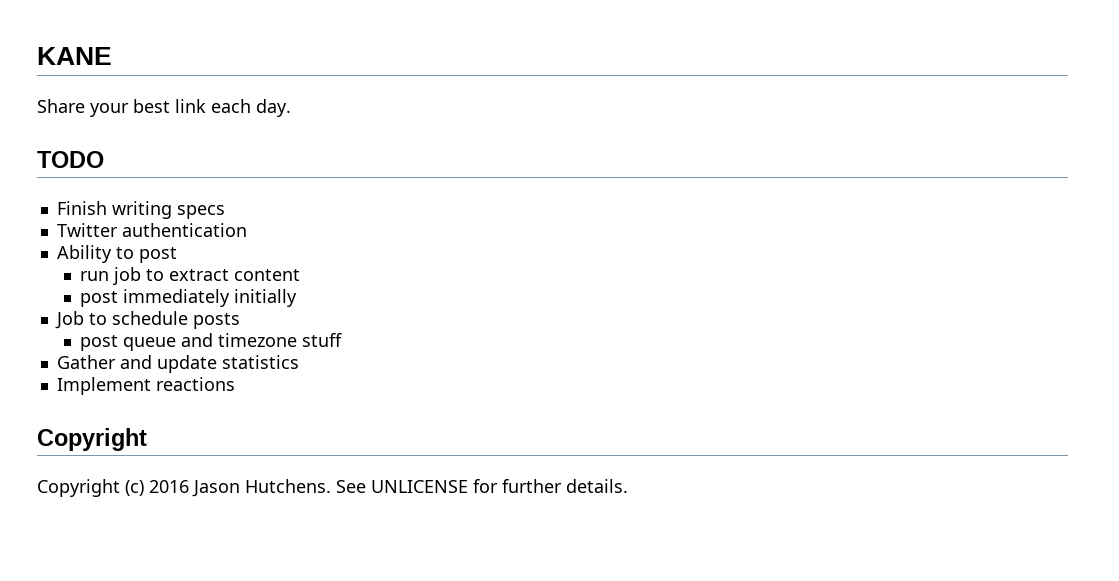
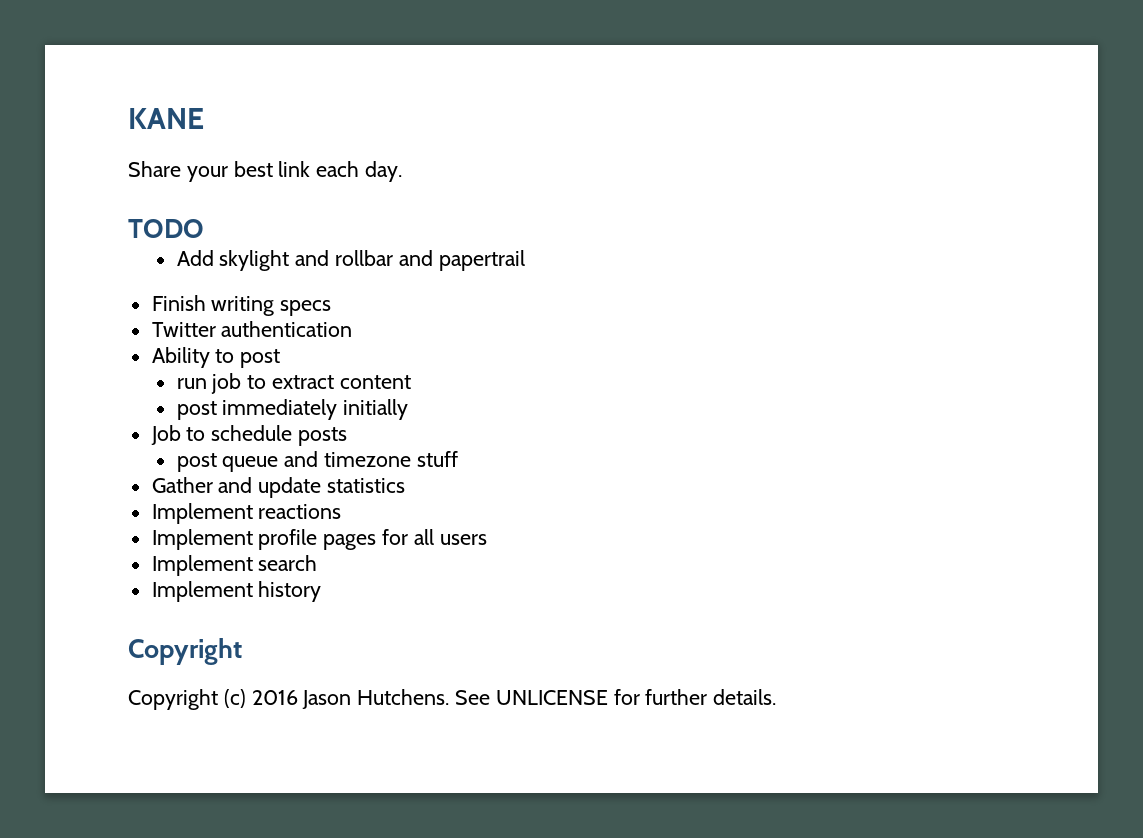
(104, 159) none -> [176,250,525,271] // Add skylight and rollbar and papertrail
(235, 384) none -> [151,529,487,550] [151,555,318,576] [151,581,322,602] // Implement profile pages for all users // Implement search // Implement history

